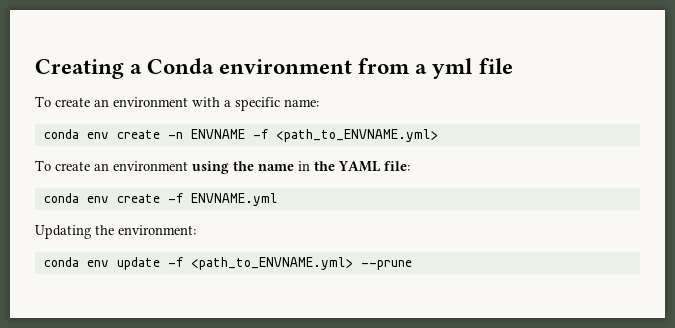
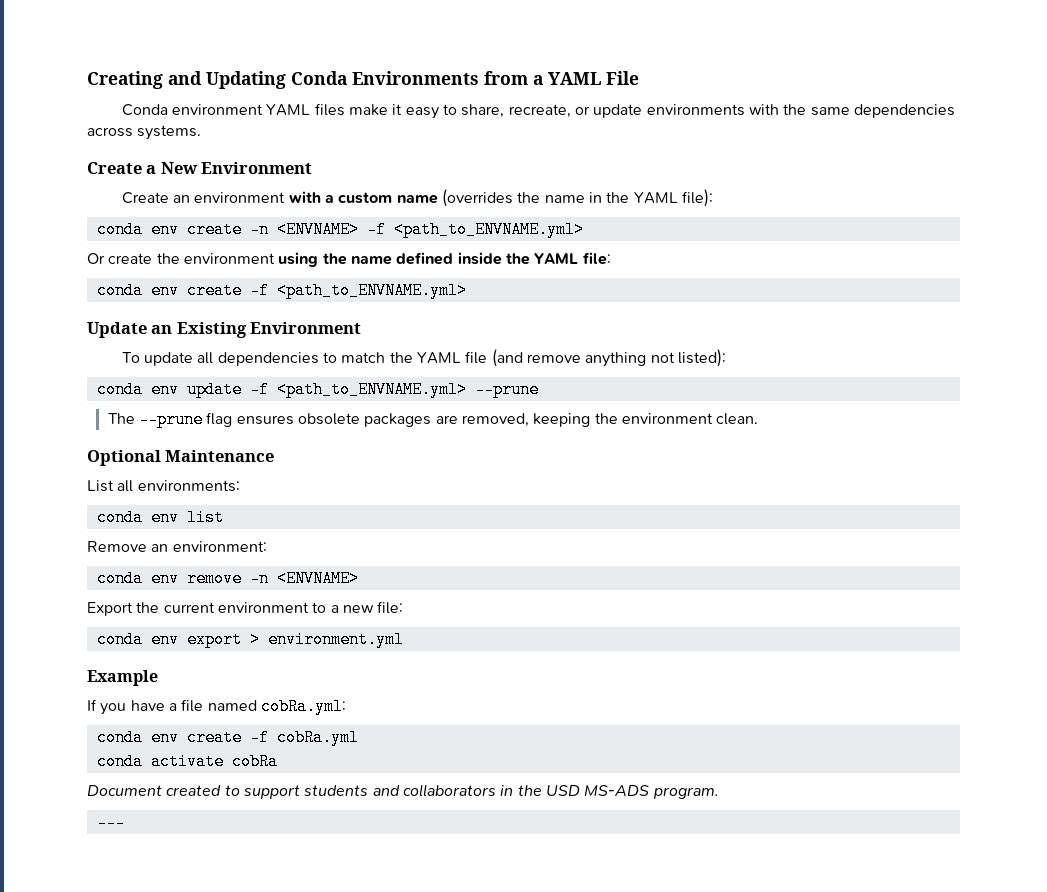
[130,58,513,79] [35,96,319,111] a Conda environment from a yml file // To create an environment with a specific name: -> [168,71,639,89] [121,103,955,119] [87,125,202,140] [87,162,313,174] [121,189,713,207] and Updating Conda Environments from a YAML File // Conda environment YAML files make it easy to share, recreate, or update environments with the same dependencies across systems. // Create a New Environment // Create an environment with a custom name (overrides the name in the YAML file):
[190,129,438,142] [35,160,109,171] ENVNAME -f <path_to_ENVNAME.yml> // To create an -> [276,221,584,238] [87,253,180,264] <ENVNAME> -f <path_to_ENVNAME.yml> // Or create the
[298,161,310,171] in -> [396,252,502,265] defined inside
[190,193,277,206] [35,225,196,239] ENVNAME.yml // Updating the environment: -> [276,282,467,299] [87,322,362,338] [121,349,726,367] <path_to_ENVNAME.yml> // Update an Existing Environment // To update all dependencies to match the YAML file (and remove anything not listed):
(412, 265) none -> [107,411,759,428] [87,450,275,466] [87,480,240,492] [96,509,224,526] [87,541,267,552] [96,570,359,587] [87,601,404,616] [96,631,404,648] [87,670,158,686] [87,698,346,715] [96,729,359,746] [96,753,278,770] [87,784,719,799] [96,814,125,831] // The --prune flag ensures obsolete packages are removed, keeping the environment clean. // Optional Maintenance // List all environments: // conda env list // Remove an environment: // conda env remove -n <ENVNAME> // Export the current environment to a new file: // conda env export > environment.yml // Example // If you have a file named cobRa.yml: // conda env create -f cobRa.yml // conda activate cobRa // Document created to support students and collaborators in the USD MS-ADS program. // ---

